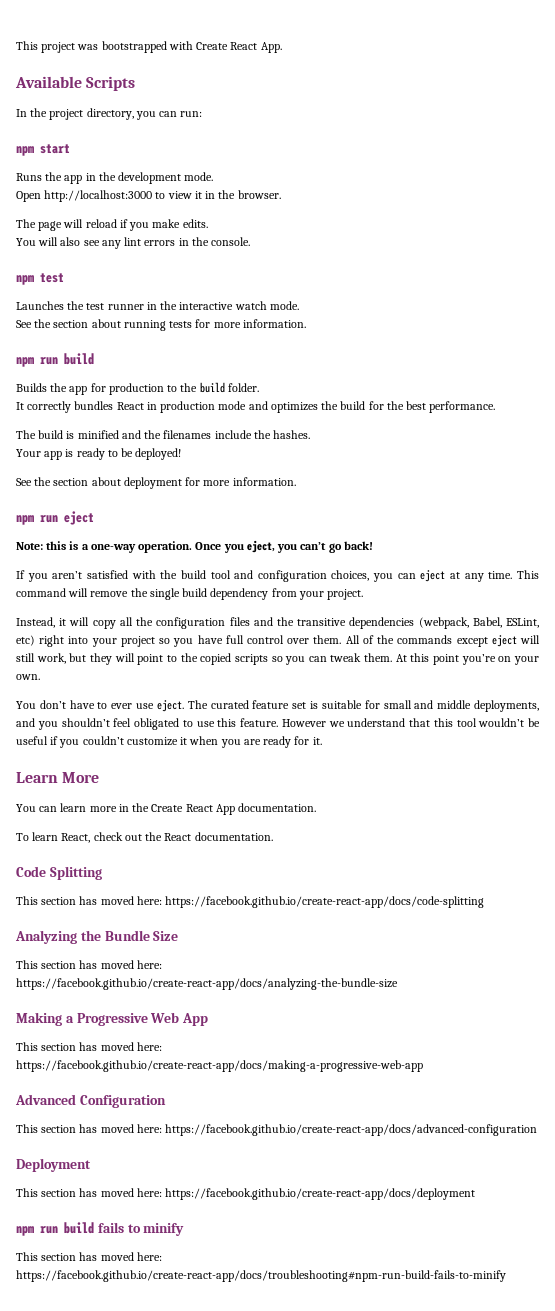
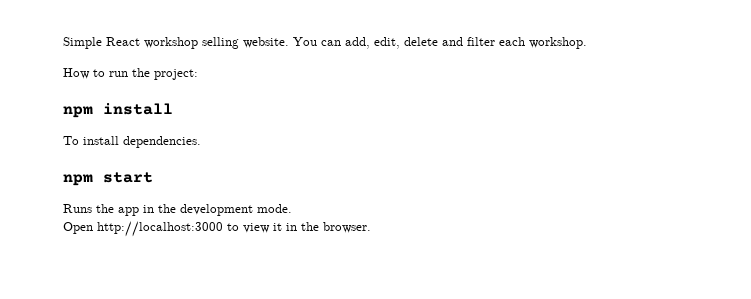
[16,41,282,53] [15,76,136,91] [16,108,203,120] This project was bootstrapped with Create React App. // Available Scripts // In the project directory, you can run: -> [63,37,587,49] [63,68,198,80] [63,103,173,118] [63,136,201,148] Simple React workshop selling website. You can add, edit, delete and filter each workshop. // How to run the project: // npm install // To install dependencies.
[16,219,208,231] [16,237,251,249] [16,273,64,285] [16,301,299,310] [16,319,306,331] [16,353,94,367] [16,382,259,395] [16,401,496,413] [16,430,311,439] [16,448,182,460] [16,477,296,489] [16,511,94,525] [16,540,373,553] [16,570,539,582] [16,588,364,600] [16,617,539,629] [16,635,540,647] [16,653,539,665] [16,674,40,680] [16,700,539,712] [16,718,540,730] [16,736,322,748] [16,772,100,783] [16,803,317,815] [16,832,273,843] [16,866,102,880] [16,896,485,908] [15,930,179,944] [16,960,162,969] [16,978,398,990] [16,1012,209,1026] [16,1042,162,1051] [16,1060,423,1072] [15,1094,166,1108] [16,1124,538,1136] [16,1158,91,1172] [16,1188,476,1200] [16,1222,185,1236] [16,1252,162,1261] [16,1270,506,1282] // The page will reload if you make edits. // You will also see any lint errors in the console. // npm test // Launches the test runner in the interactive watch mode. // See the section about running tests for more information. // npm run build // Builds the app for production to the build folder. // It correctly bundles React in production mode and optimizes the build for the best performance. // The build is minified and the filenames include the hashes. // Your app is ready to be deployed! // See the section about deployment for more information. // npm run eject // Note: this is a one-way operation. Once you eject, you can’t go back! // If you aren’t satisfied with the build tool and configuration choices, you can eject at any time. This command will remove the single build dependency from your project. // Instead, it will copy all the configuration files and the transitive dependencies (webpack, Babel, ESLint, etc) right into your project so you have full control over them. All of the commands except eject will still work, but they will point to the copied scripts so you can tweak them. At this point you’re on your own. // You don’t have to ever use eject. The curated feature set is suitable for small and middle deployments, and you shouldn’t feel obligated to use this feature. However we understand that this tool wouldn’t be useful if you couldn’t customize it when you are ready for it. // Learn More // You can learn more in the Create React App documentation. // To learn React, check out the React documentation. // Code Splitting // This section has moved here: https://facebook.github.io/create-react-app/docs/code-splitting // Analyzing the Bundle Size // This section has moved here: https://facebook.github.io/create-react-app/docs/analyzing-the-bundle-size // Making a Progressive Web App // This section has moved here: https://facebook.github.io/create-react-app/docs/making-a-progressive-web-app // Advanced Configuration // This section has moved here: https://facebook.github.io/create-react-app/docs/advanced-configuration // Deployment // This section has moved here: https://facebook.github.io/create-react-app/docs/deployment // npm run build fails to minify // This section has moved here: https://facebook.github.io/create-react-app/docs/troubleshooting#npm-run-build-fails-to-minify -> (371, 227) none

